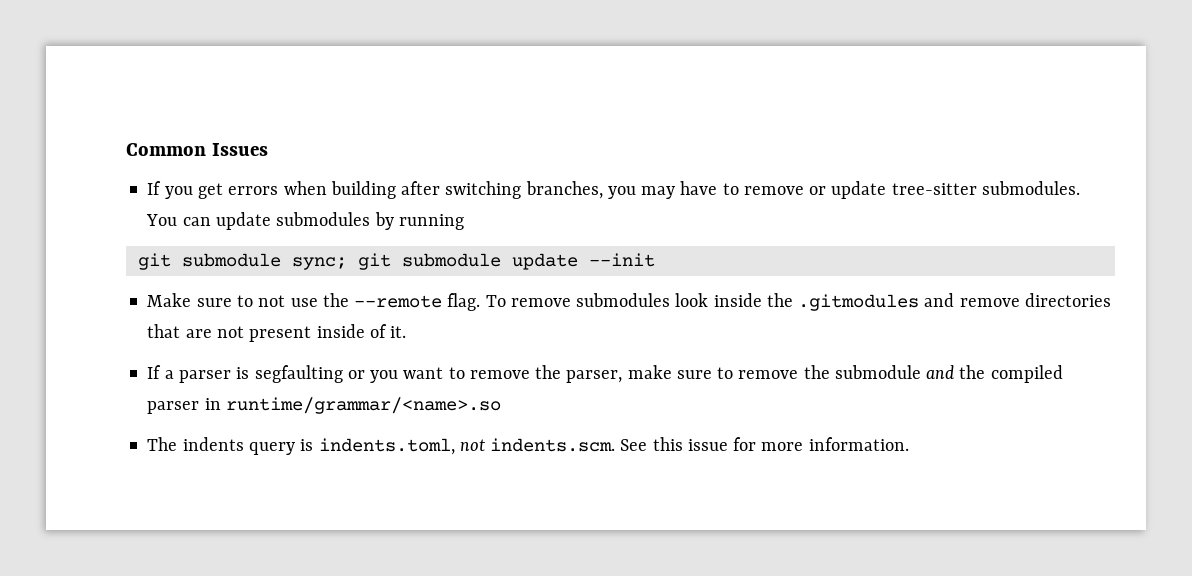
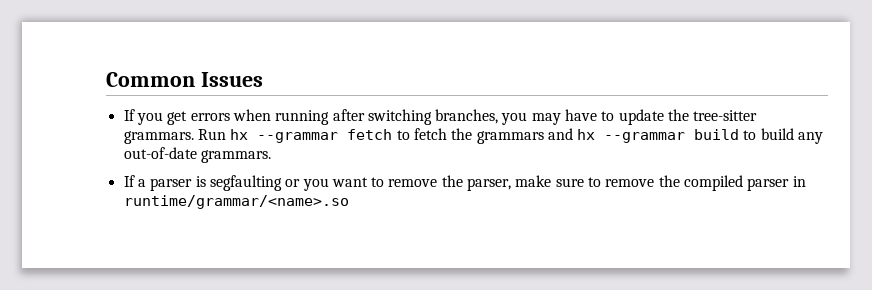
[330,181,396,199] building -> [275,110,330,125] running
[743,181,1080,199] [146,212,464,230] [137,253,655,270] [147,293,1111,311] [147,324,407,342] remove or update tree-sitter submodules. You can update submodules by running // git submodule sync; git submodule update --init // Make sure to not use the --remote flag. To remove submodules look inside the .gitmodules and remove directories that are not present inside of it. -> [618,109,758,125] [123,128,824,144] [123,147,271,163] update the tree-sitter grammars. Run hx --grammar fetch to fetch the grammars and hx --grammar build to build any out-of-date grammars.
[834,365,986,379] submodule and the -> (680, 181) none
[147,437,909,455] // The indents query is indents.toml, not indents.scm. See this issue for more information. -> (349, 202) none

